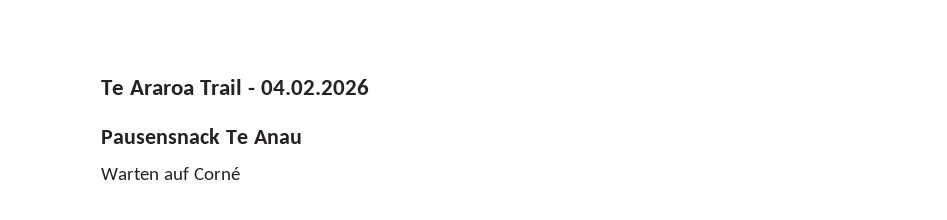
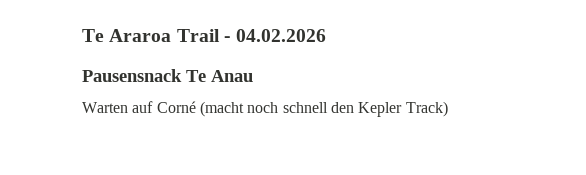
(240, 173) none -> [199,101,448,117] (macht noch schnell den Kepler Track)

